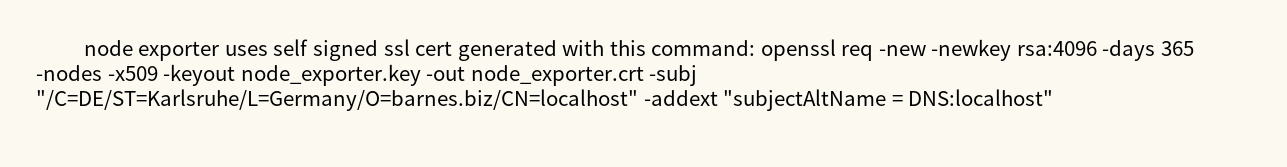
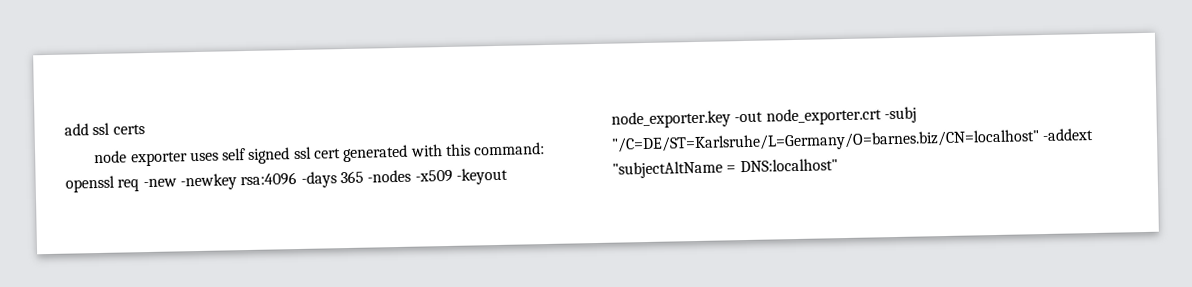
(83, 48) none -> [64,122,145,136] add ssl certs //

